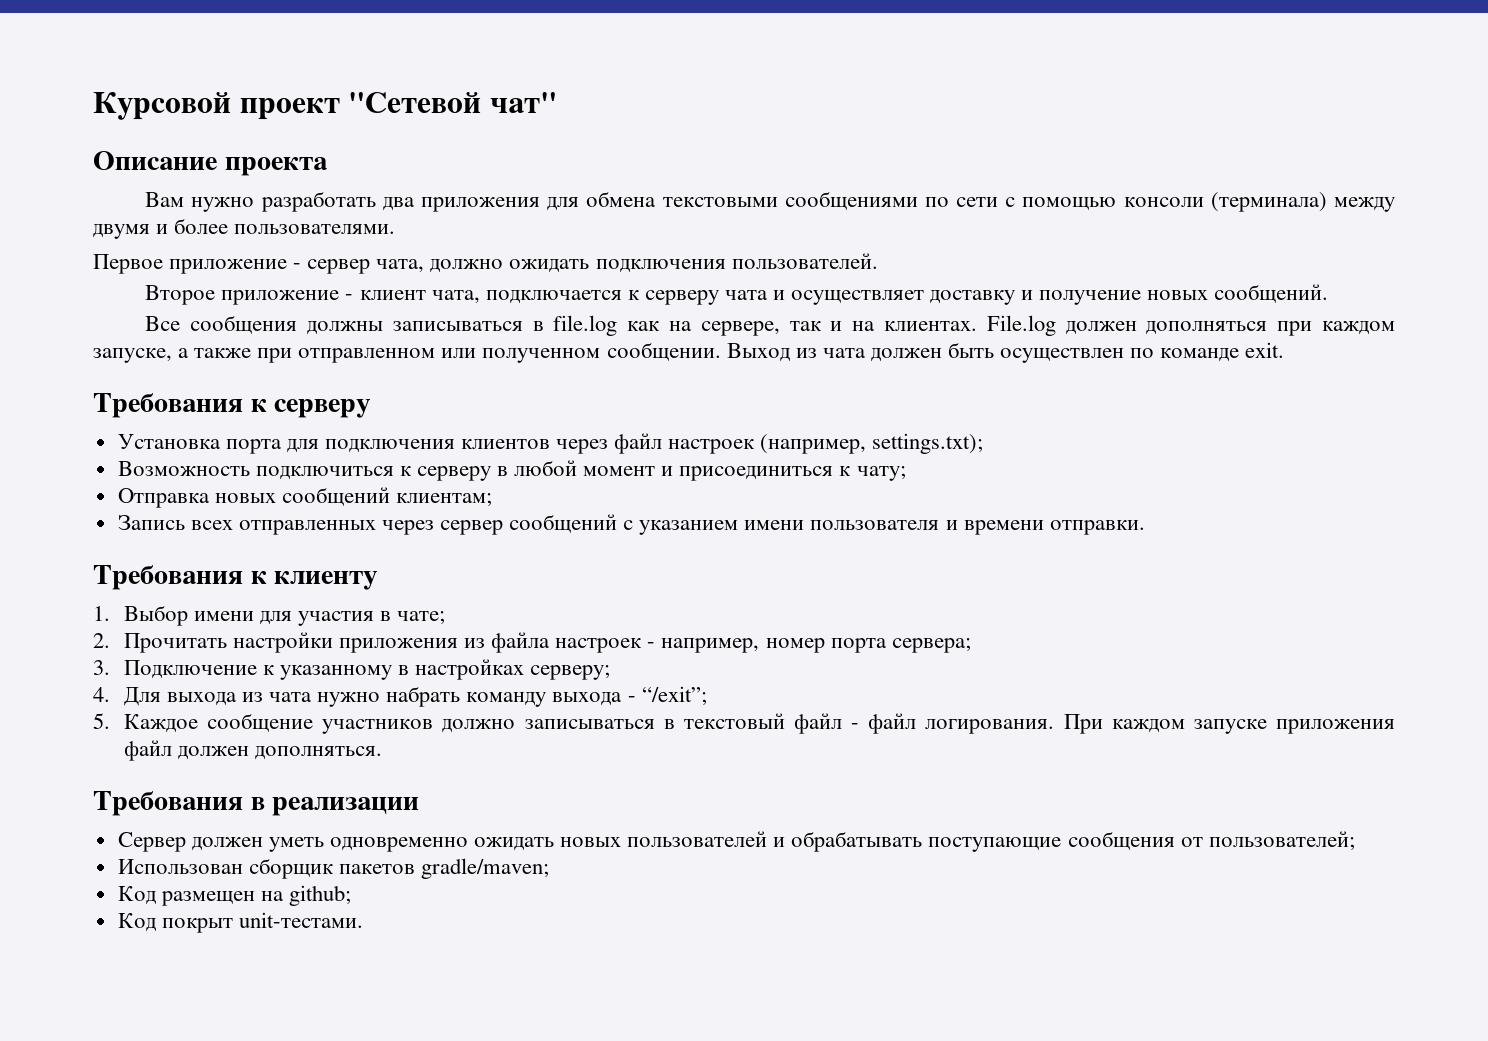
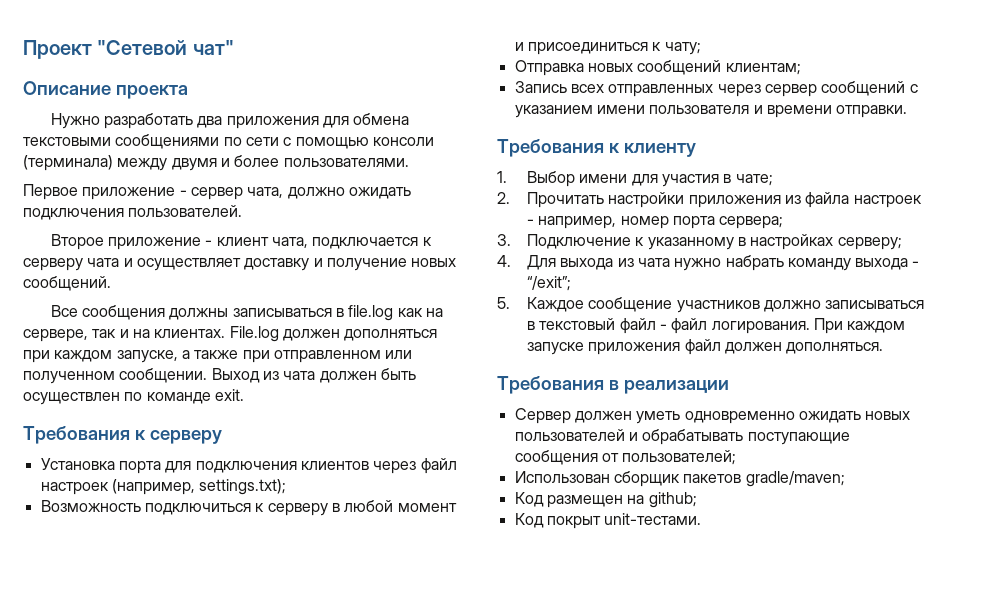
[93,92,340,120] Курсовой проект -> [23,40,92,59] Проект
[145,192,255,212] Вам нужно -> [50,113,100,129] Нужно

